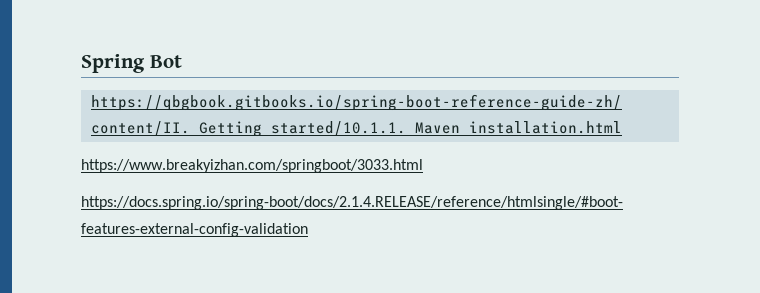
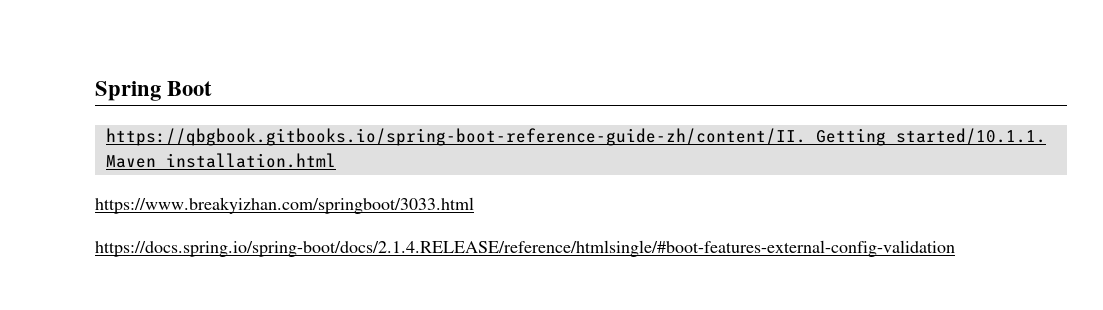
[149,55,182,68] Bot -> [167,81,213,96] Boot

